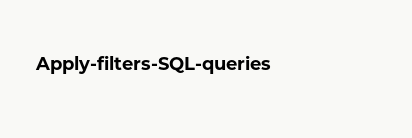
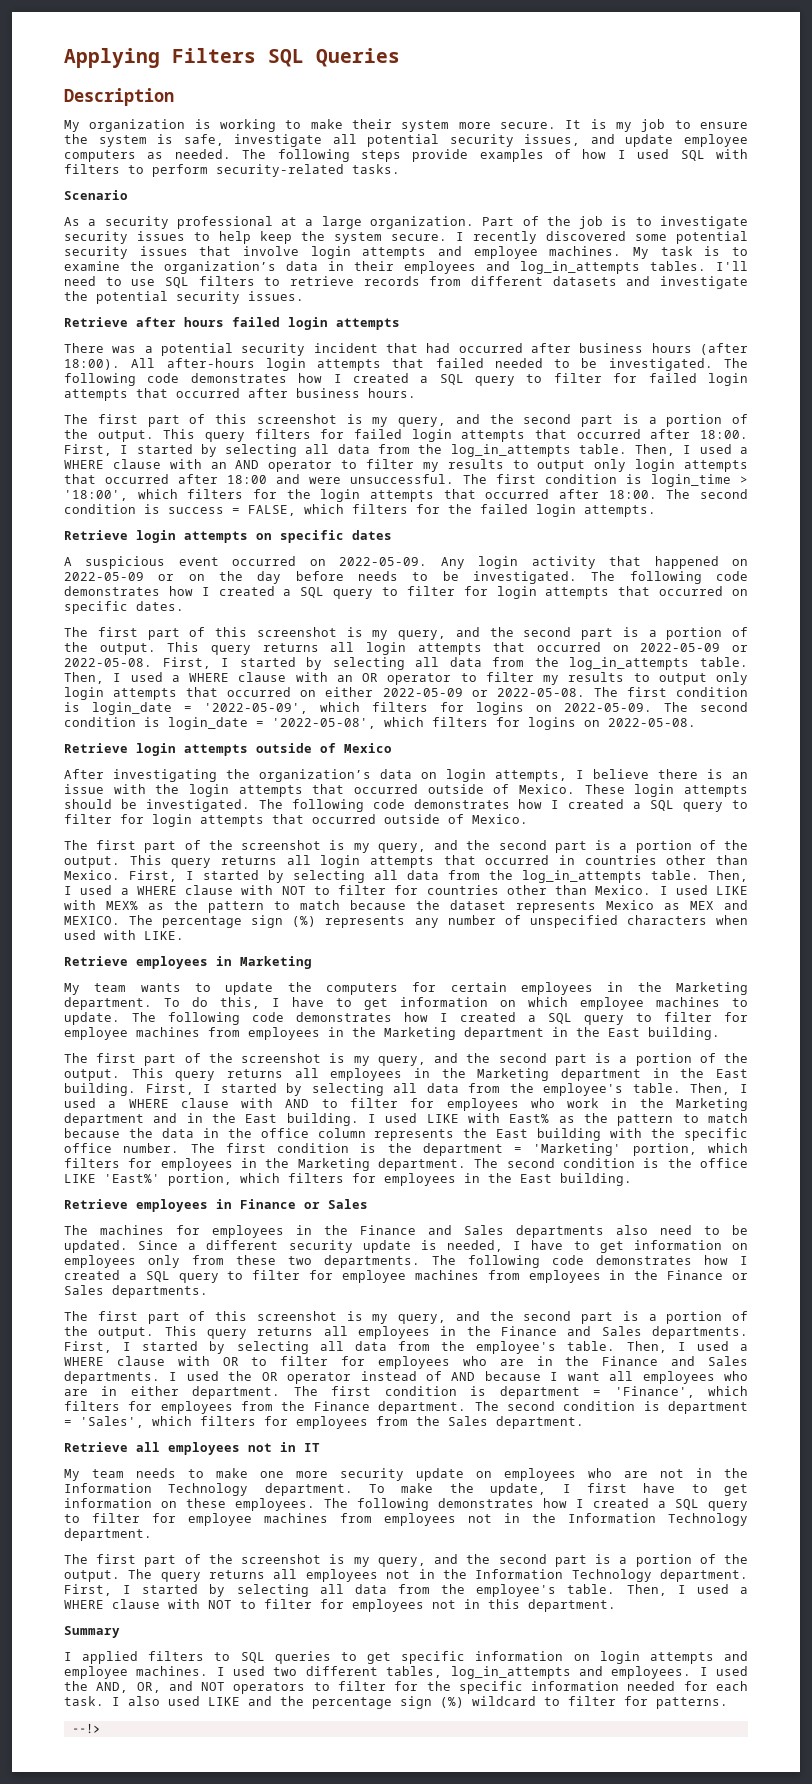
[35,55,271,74] Apply-filters-SQL-queries -> [64,48,400,68] [64,88,174,106] [64,119,749,132] [64,134,748,147] [64,149,748,162] [64,164,400,177] [64,190,128,200] [64,216,749,229] [64,231,748,244] [64,246,748,259] [64,261,748,274] [64,276,748,289] [64,291,304,304] [64,317,400,330] [64,343,748,356] [64,358,748,371] [64,373,748,386] [64,388,416,401] [64,414,748,427] [64,429,748,442] [64,444,749,457] [64,459,748,472] [64,474,748,487] [64,489,748,502] [64,504,656,517] [64,530,392,543] [64,556,748,569] [64,571,749,584] [64,586,748,599] [64,601,184,614] [64,627,748,640] [64,642,748,655] [64,657,748,670] [64,672,748,685] [64,687,748,700] [64,702,748,715] [64,717,696,730] [64,743,392,756] [64,769,748,782] [64,784,748,797] [64,799,748,812] [64,814,528,827] [64,840,749,853] [64,855,748,868] [64,870,748,883] [64,885,748,895] [64,900,748,913] [64,915,748,928] [64,930,184,940] [64,956,312,969] [64,982,749,995] [64,997,748,1010] [64,1012,748,1025] [64,1027,720,1040] [64,1053,749,1066] [64,1068,748,1081] [64,1083,749,1096] [64,1098,749,1111] [64,1113,748,1126] [64,1128,748,1141] [64,1143,748,1156] [64,1158,749,1171] [64,1173,632,1186] [64,1199,368,1212] [64,1225,748,1238] [64,1240,748,1253] [64,1255,748,1268] [64,1270,748,1283] [64,1285,208,1298] [64,1311,748,1324] [64,1326,748,1339] [64,1341,748,1354] [64,1356,748,1369] [64,1371,749,1384] [64,1386,748,1399] [64,1401,749,1414] [64,1416,584,1429] [64,1442,320,1455] [64,1468,748,1481] [64,1483,749,1496] [64,1498,748,1511] [64,1513,748,1526] [64,1528,152,1541] [64,1554,749,1567] [64,1569,749,1582] [64,1584,748,1597] [64,1599,616,1612] [64,1626,120,1638] [64,1651,748,1664] [64,1666,749,1679] [64,1681,749,1694] [64,1696,728,1709] [71,1723,100,1734] Applying Filters SQL Queries // Description // My organization is working to make their system more secure. It is my job to ensure the system is safe, investigate all potential security issues, and update employee computers as needed. The following steps provide examples of how I used SQL with filters to perform security-related tasks. // Scenario // As a security professional at a large organization. Part of the job is to investigate security issues to help keep the system secure. I recently discovered some potential security issues that involve login attempts and employee machines. My task is to examine the organization’s data in their employees and log_in_attempts tables. I'll need to use SQL filters to retrieve records from different datasets and investigate the potential security issues. // Retrieve after hours failed login attempts // There was a potential security incident that had occurred after business hours (after 18:00). All after-hours login attempts that failed needed to be investigated. The following code demonstrates how I created a SQL query to filter for failed login attempts that occurred after business hours. // The first part of this screenshot is my query, and the second part is a portion of the output. This query filters for failed login attempts that occurred after 18:00. First, I started by selecting all data from the log_in_attempts table. Then, I used a WHERE clause with an AND operator to filter my results to output only login attempts that occurred after 18:00 and were unsuccessful. The first condition is login_time > '18:00', which filters for the login attempts that occurred after 18:00. The second condition is success = FALSE, which filters for the failed login attempts. // Retrieve login attempts on specific dates // A suspicious event occurred on 2022-05-09. Any login activity that happened on 2022-05-09 or on the day before needs to be investigated. The following code demonstrates how I created a SQL query to filter for login attempts that occurred on specific dates. // The first part of this screenshot is my query, and the second part is a portion of the output. This query returns all login attempts that occurred on 2022-05-09 or 2022-05-08. First, I started by selecting all data from the log_in_attempts table. Then, I used a WHERE clause with an OR operator to filter my results to output only login attempts that occurred on either 2022-05-09 or 2022-05-08. The first condition is login_date = '2022-05-09', which filters for logins on 2022-05-09. The second condition is login_date = '2022-05-08', which filters for logins on 2022-05-08. // Retrieve login attempts outside of Mexico // After investigating the organization’s data on login attempts, I believe there is an issue with the login attempts that occurred outside of Mexico. These login attempts should be investigated. The following code demonstrates how I created a SQL query to filter for login attempts that occurred outside of Mexico. // The first part of the screenshot is my query, and the second part is a portion of the output. This query returns all login attempts that occurred in countries other than Mexico. First, I started by selecting all data from the log_in_attempts table. Then, I used a WHERE clause with NOT to filter for countries other than Mexico. I used LIKE with MEX% as the pattern to match because the dataset represents Mexico as MEX and MEXICO. The percentage sign (%) represents any number of unspecified characters when used with LIKE. // Retrieve employees in Marketing // My team wants to update the computers for certain employees in the Marketing department. To do this, I have to get information on which employee machines to update. The following code demonstrates how I created a SQL query to filter for employee machines from employees in the Marketing department in the East building. // The first part of the screenshot is my query, and the second part is a portion of the output. This query returns all employees in the Marketing department in the East building. First, I started by selecting all data from the employee's table. Then, I used a WHERE clause with AND to filter for employees who work in the Marketing department and in the East building. I used LIKE with East% as the pattern to match because the data in the office column represents the East building with the specific office number. The first condition is the department = 'Marketing' portion, which filters for employees in the Marketing department. The second condition is the office LIKE 'East%' portion, which filters for employees in the East building. // Retrieve employees in Finance or Sales // The machines for employees in the Finance and Sales departments also need to be updated. Since a different security update is needed, I have to get information on employees only from these two departments. The following code demonstrates how I created a SQL query to filter for employee machines from employees in the Finance or Sales departments. // The first part of this screenshot is my query, and the second part is a portion of the output. This query returns all employees in the Finance and Sales departments. First, I started by selecting all data from the employee's table. Then, I used a WHERE clause with OR to filter for employees who are in the Finance and Sales departments. I used the OR operator instead of AND because I want all employees who are in either department. The first condition is department = 'Finance', which filters for employees from the Finance department. The second condition is department = 'Sales', which filters for employees from the Sales department. // Retrieve all employees not in IT // My team needs to make one more security update on employees who are not in the Information Technology department. To make the update, I first have to get information on these employees. The following demonstrates how I created a SQL query to filter for employee machines from employees not in the Information Technology department. // The first part of the screenshot is my query, and the second part is a portion of the output. The query returns all employees not in the Information Technology department. First, I started by selecting all data from the employee's table. Then, I used a WHERE clause with NOT to filter for employees not in this department. // Summary // I applied filters to SQL queries to get specific information on login attempts and employee machines. I used two different tables, log_in_attempts and employees. I used the AND, OR, and NOT operators to filter for the specific information needed for each task. I also used LIKE and the percentage sign (%) wildcard to filter for patterns. // --!>

